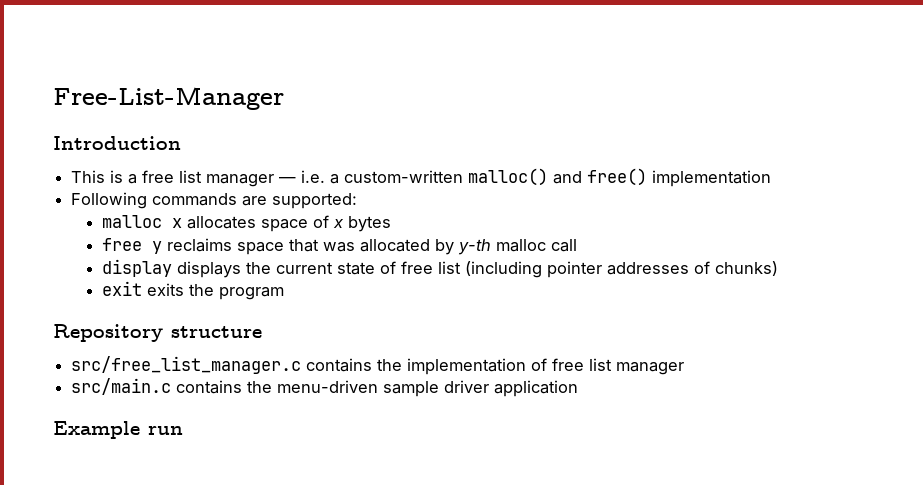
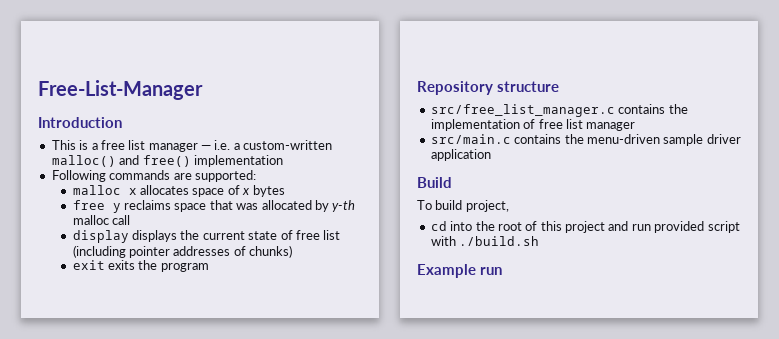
(579, 388) none -> [417,177,452,188] [417,200,509,212] [430,221,740,233] [430,236,540,246] // Build // To build project, // cd into the root of this project and run provided script with ./build.sh

